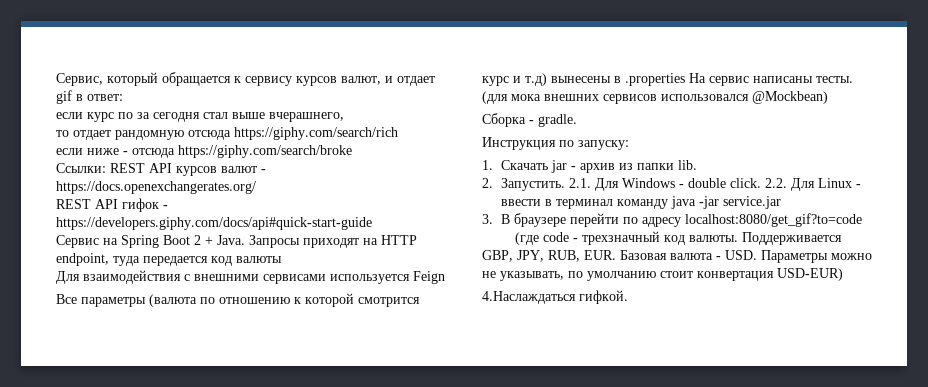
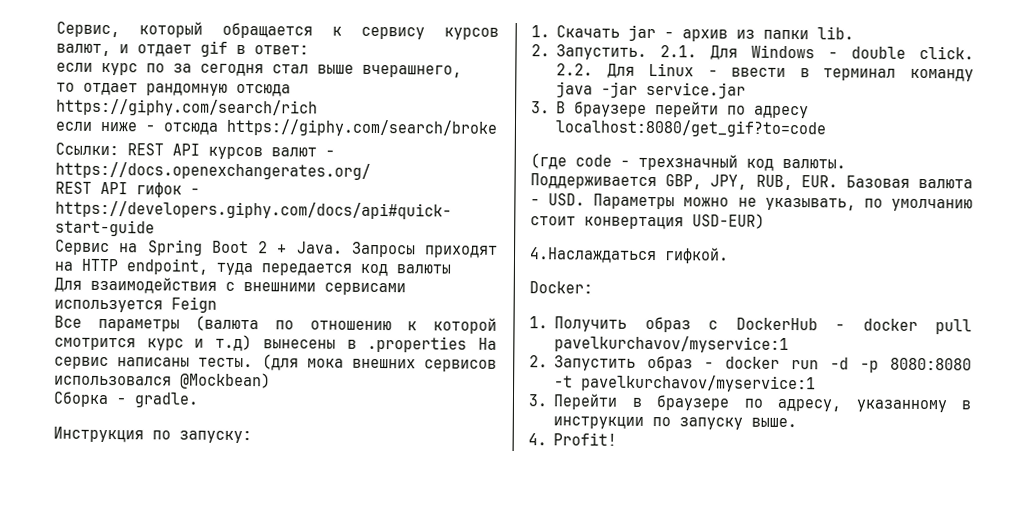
(628, 297) none -> [529,281,593,294] [529,316,972,335] [554,335,790,354] [529,355,972,373] [554,374,817,393] [528,393,971,413] [553,416,798,430] [528,432,618,446] // Docker: // 1. Получить образ с DockerHub - docker pull pavelkurchavov/myservice:1 // 2. Запустить образ - docker run -d -p 8080:8080 -t pavelkurchavov/myservice:1 // 3. Перейти в браузере по адресу, указанному в инструкции по запуску выше. // 4. Profit!

